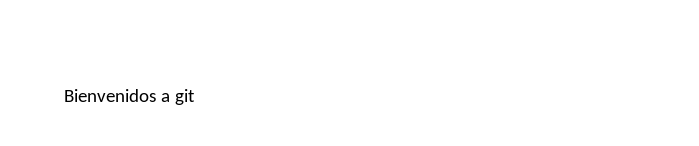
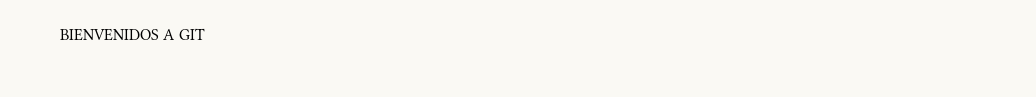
[64,89,195,105] Bienvenidos a git -> [60,28,205,41] BIENVENIDOS A GIT

